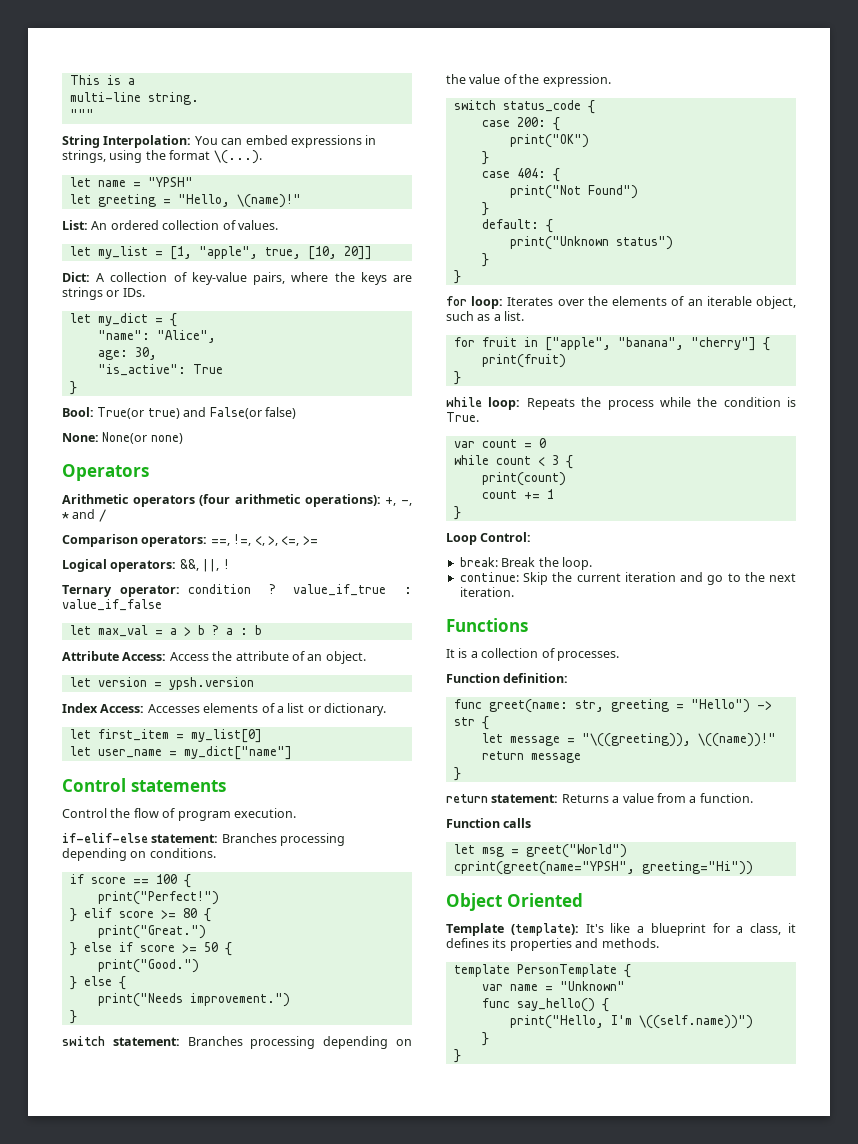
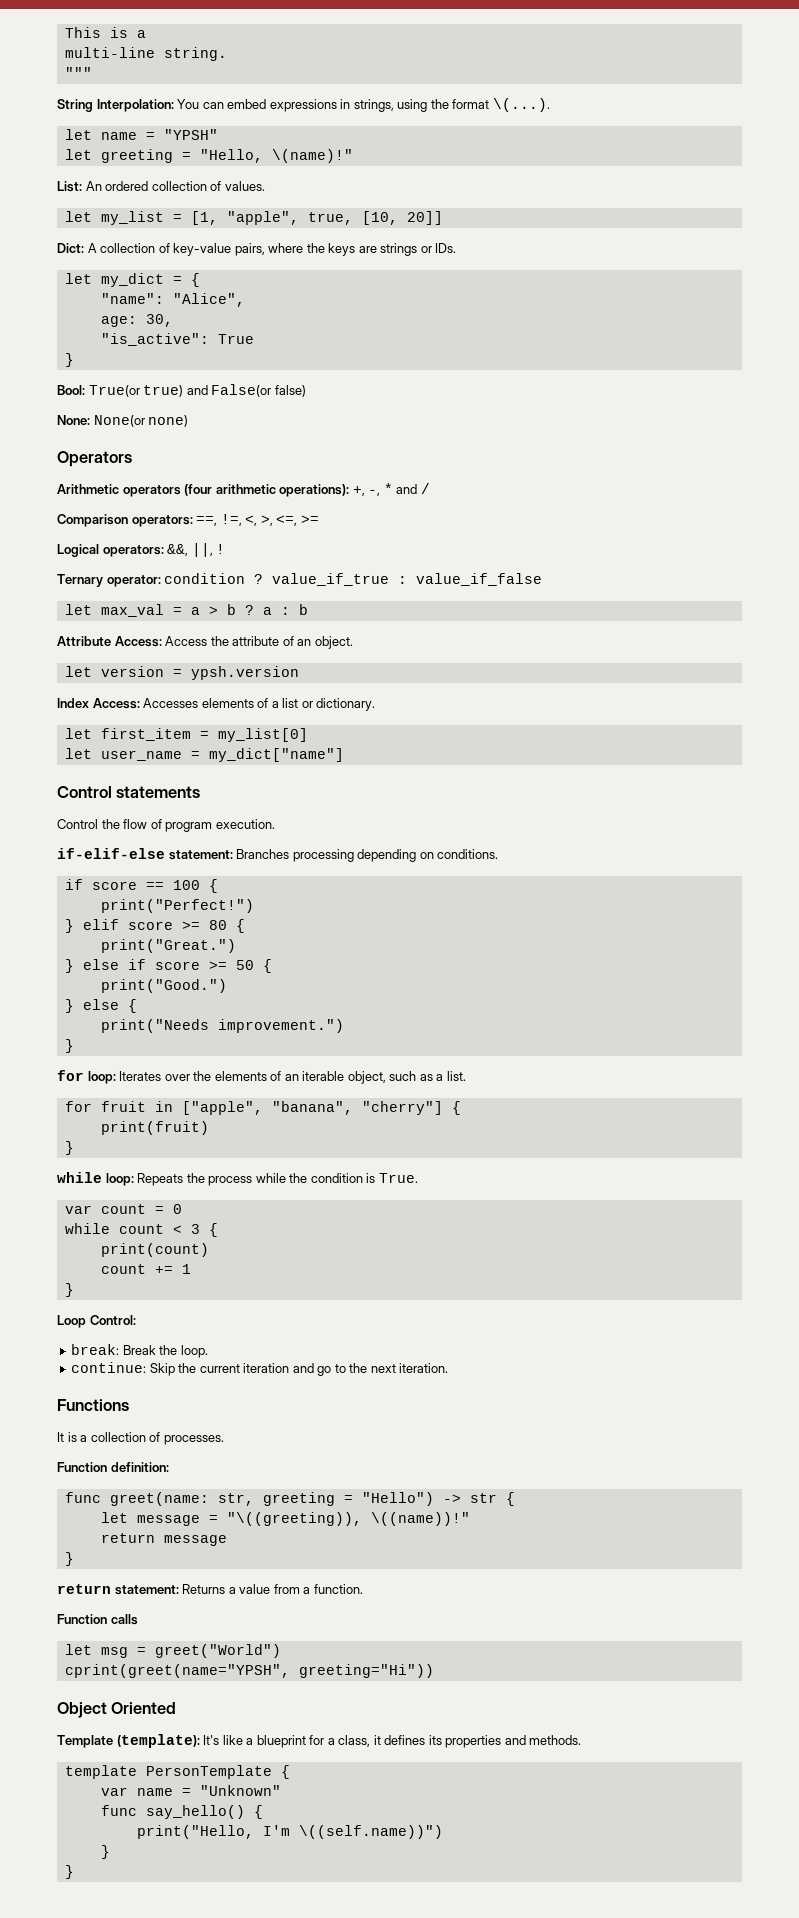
[62,1036,412,1049] [446,74,611,87] [453,100,595,114] [481,117,560,131] [509,134,589,148] [481,151,489,165] [481,168,560,182] [509,185,638,199] [481,202,489,216] [481,219,553,233] [509,236,673,250] [481,253,489,267] [453,270,461,284] // switch statement: Branches processing depending on the value of the expression. // switch status_code { // case 200: { // print("OK") // } // case 404: { // print("Not Found") // } // default: { // print("Unknown status") // } // } -> (74, 1046) none

